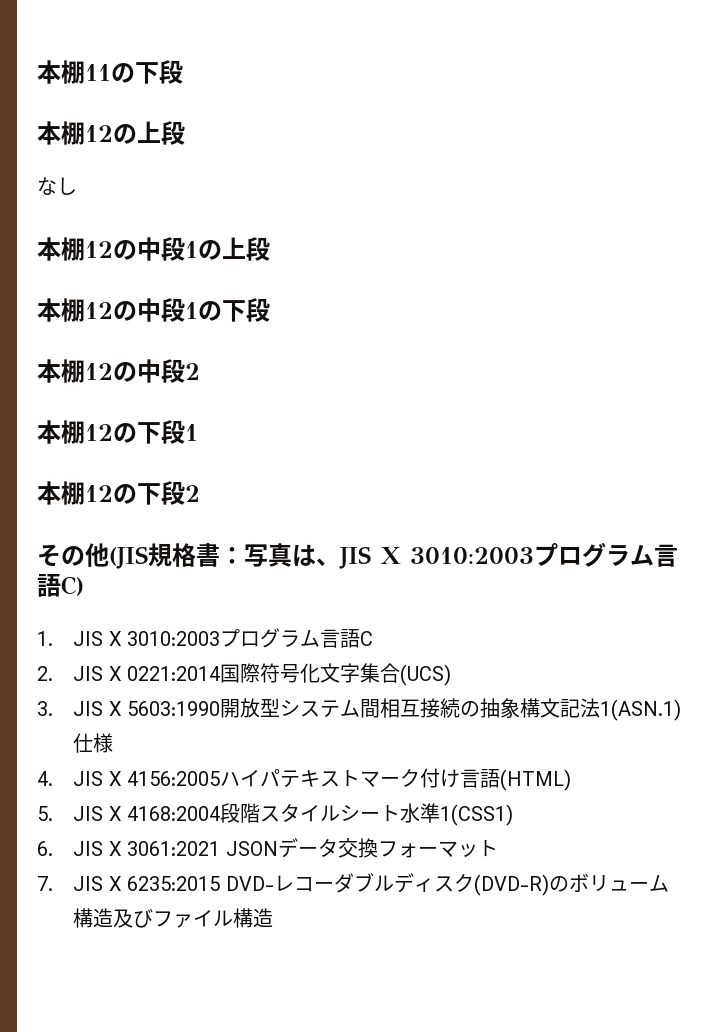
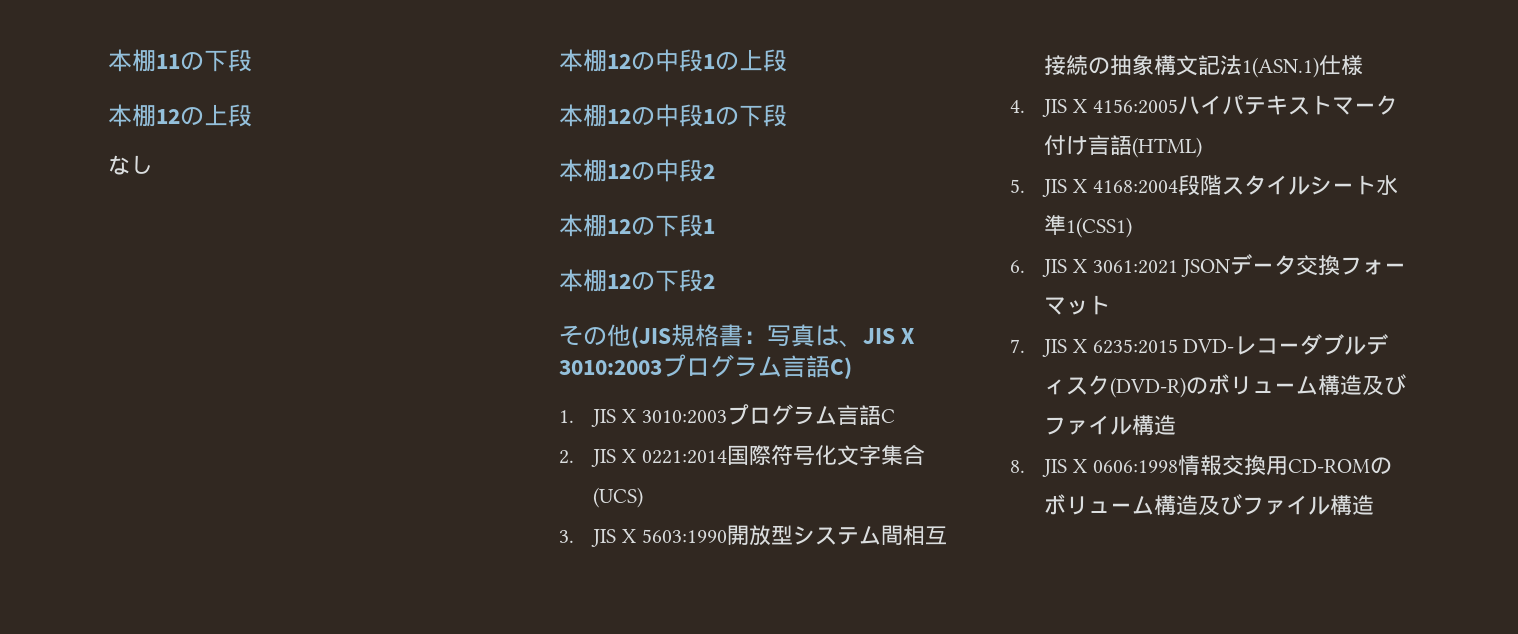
(274, 918) none -> [1010,455,1392,477] [1044,494,1375,516] // 8. JIS X 0606:1998情報交換用CD-ROMのボリューム構造及びファイル構造

